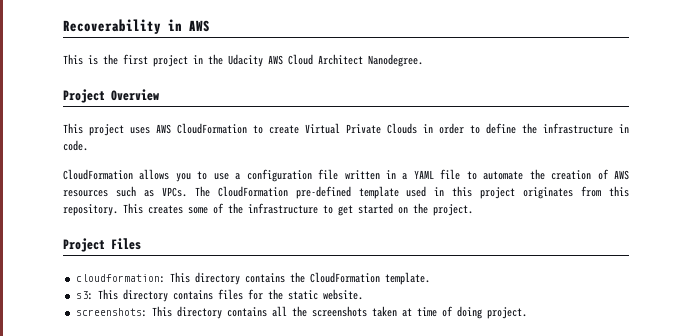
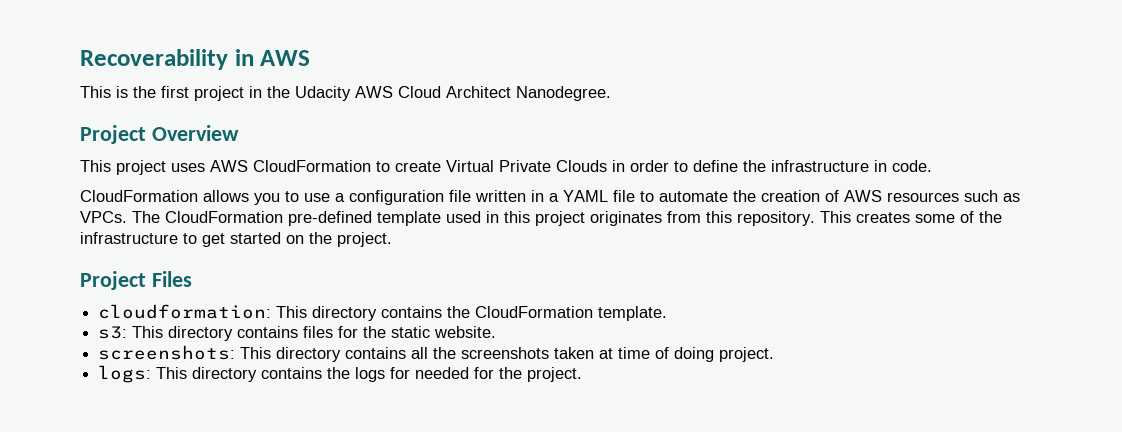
(527, 313) none -> [98,365,583,383] // logs: This directory contains the logs for needed for the project.

